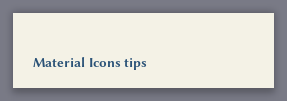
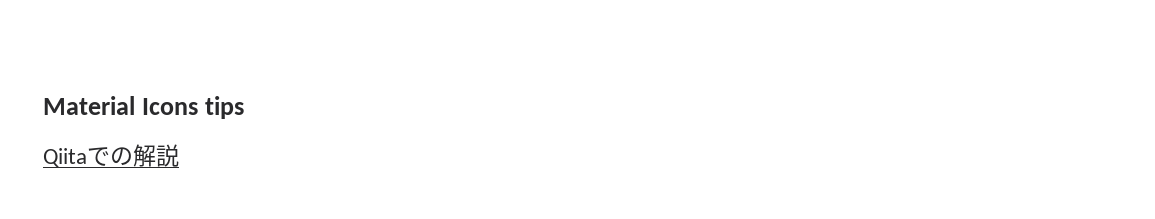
(148, 64) none -> [43,144,179,167] // Qiitaでの解説

